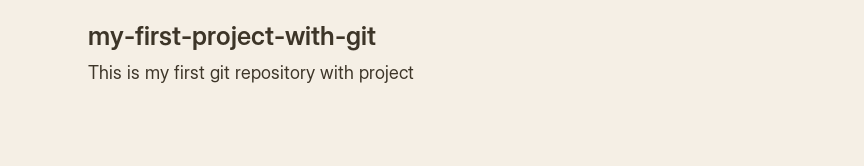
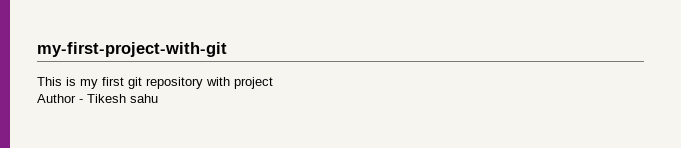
(414, 74) none -> [37,94,158,103] // Author - Tikesh sahu

